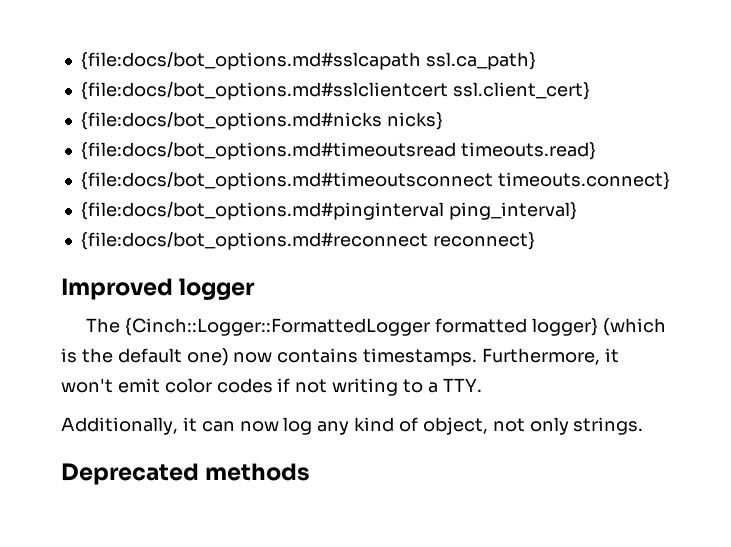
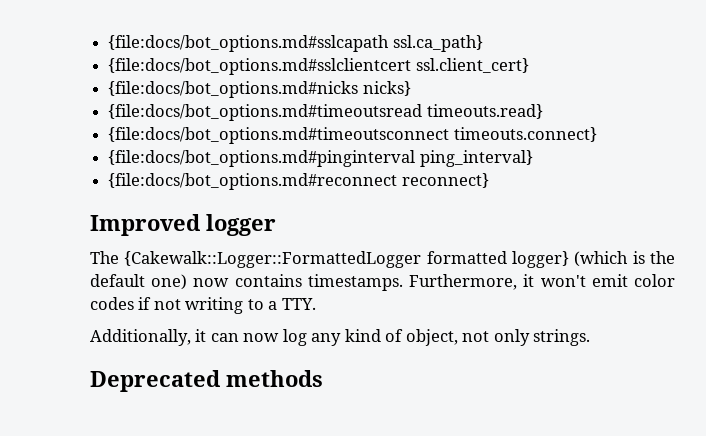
[125,318,431,336] {Cinch::Logger::FormattedLogger -> [124,251,422,268] {Cakewalk::Logger::FormattedLogger

